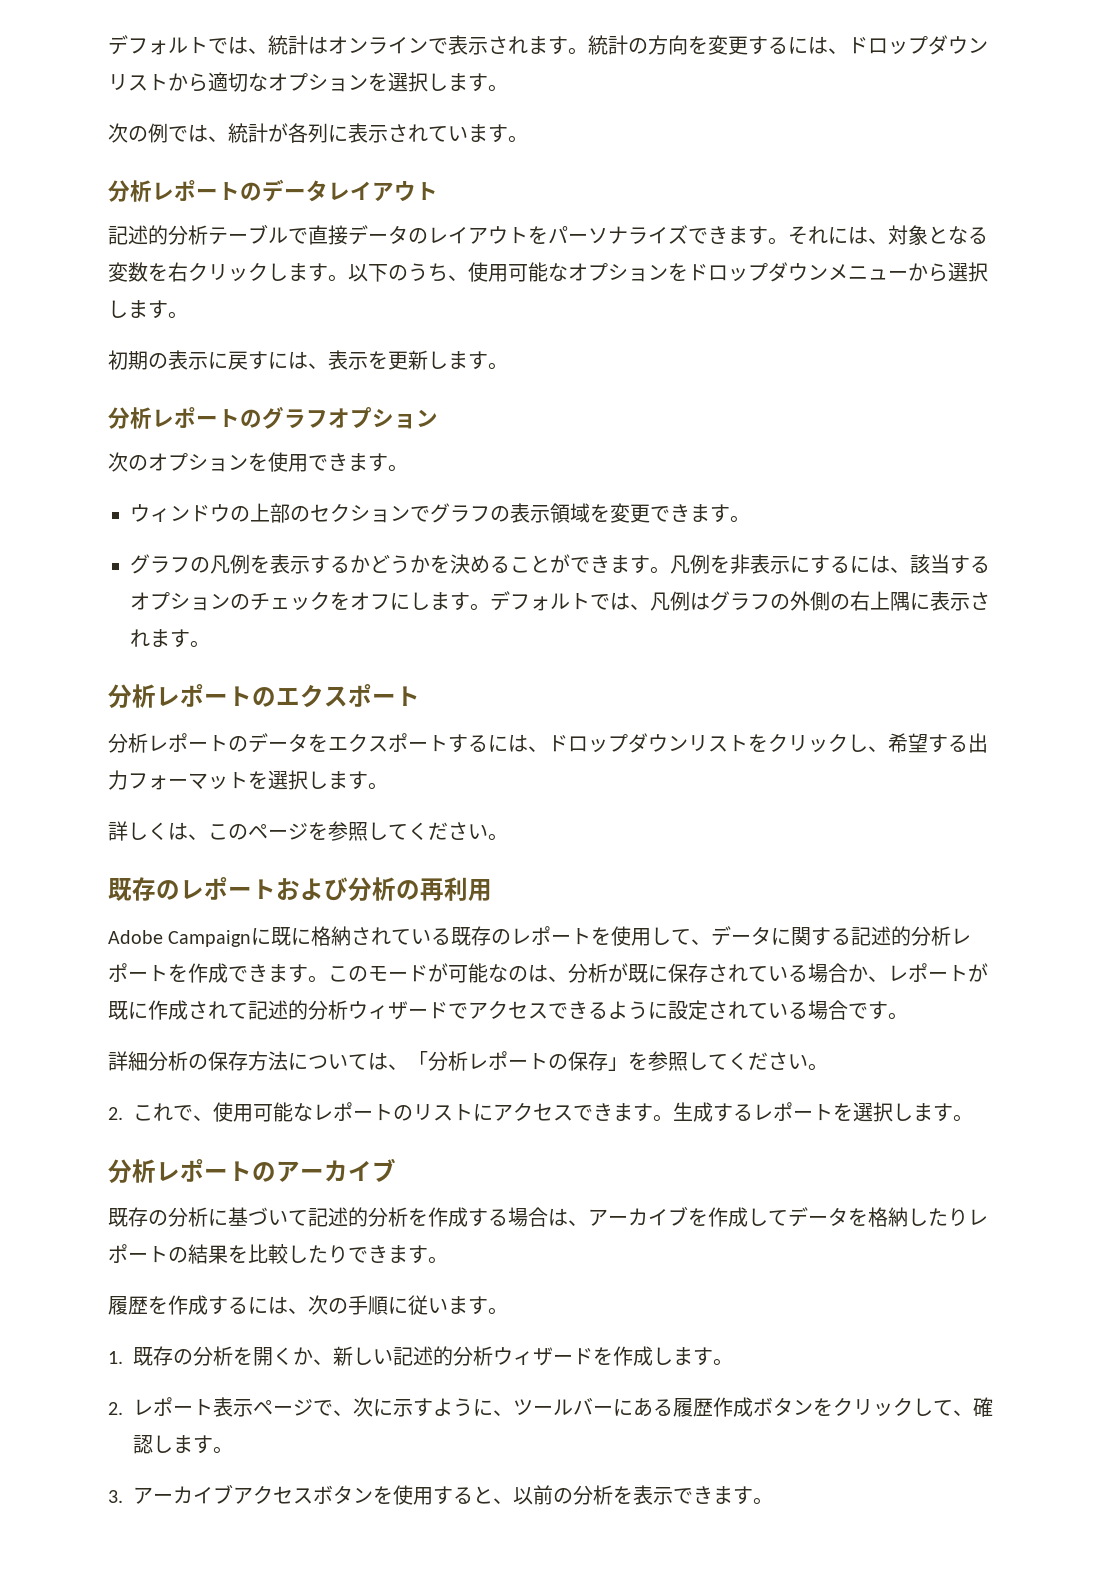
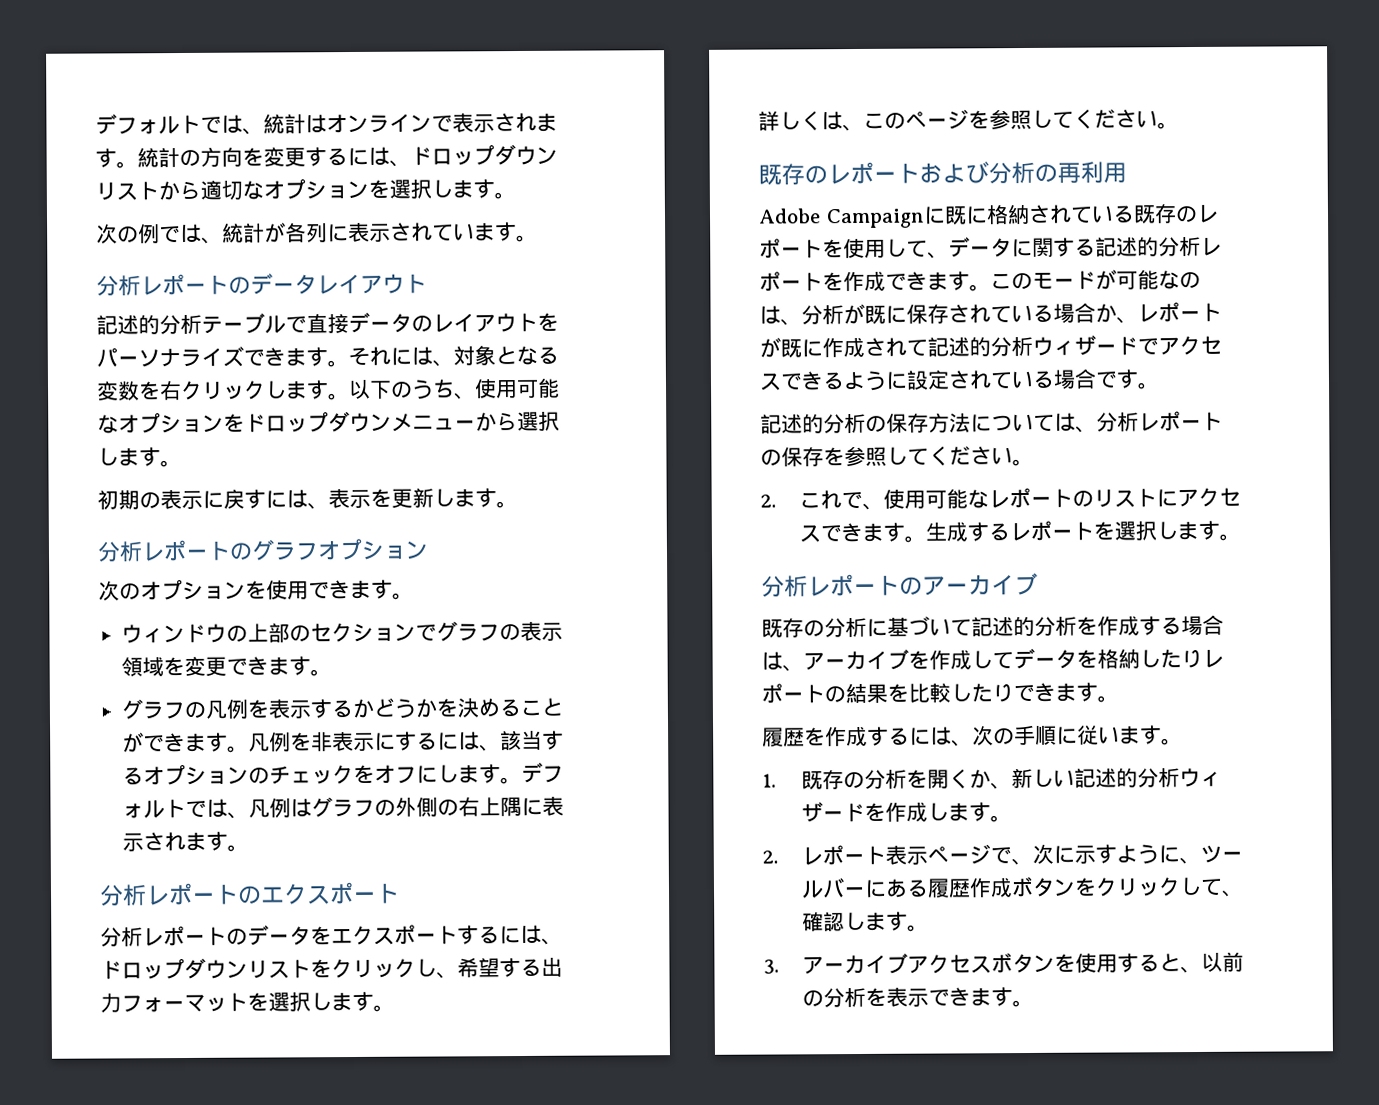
[108,1051,148,1071] 詳細 -> [760,414,824,434] 記述的
[408,1051,428,1069] 「 -> (1097, 429) none
[608,1057,628,1071] 」 -> (824, 456) none

